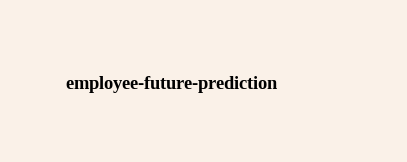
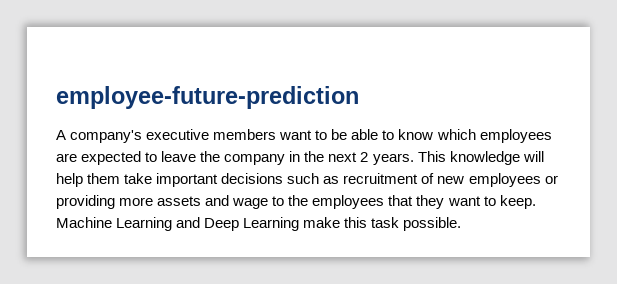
(278, 84) none -> [56,129,552,143] [56,151,544,165] [56,173,558,187] [56,195,536,209] [56,217,462,231] // A company's executive members want to be able to know which employees are expected to leave the company in the next 2 years. This knowledge will help them take important decisions such as recruitment of new employees or providing more assets and wage to the employees that they want to keep. Machine Learning and Deep Learning make this task possible.

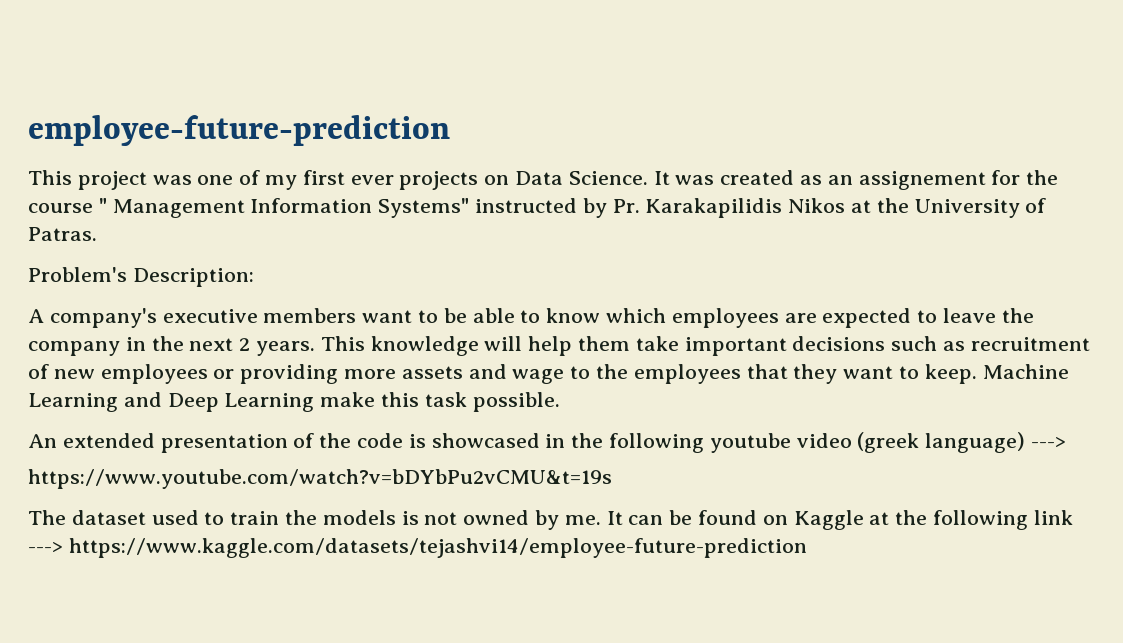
(359, 97) none -> [28,170,1059,190] [28,198,1047,218] [28,227,97,241] [28,267,254,287] // This project was one of my first ever projects on Data Science. It was created as an assignement for the course " Management Information Systems" instructed by Pr. Karakapilidis Nikos at the University of Patras. // Problem's Description:
(462, 224) none -> [28,432,1067,453] [28,469,612,489] [28,510,1073,530] [28,538,807,558] // An extended presentation of the code is showcased in the following youtube video (greek language) ---> // https://www.youtube.com/watch?v=bDYbPu2vCMU&t=19s // The dataset used to train the models is not owned by me. It can be found on Kaggle at the following link ---> https://www.kaggle.com/datasets/tejashvi14/employee-future-prediction

